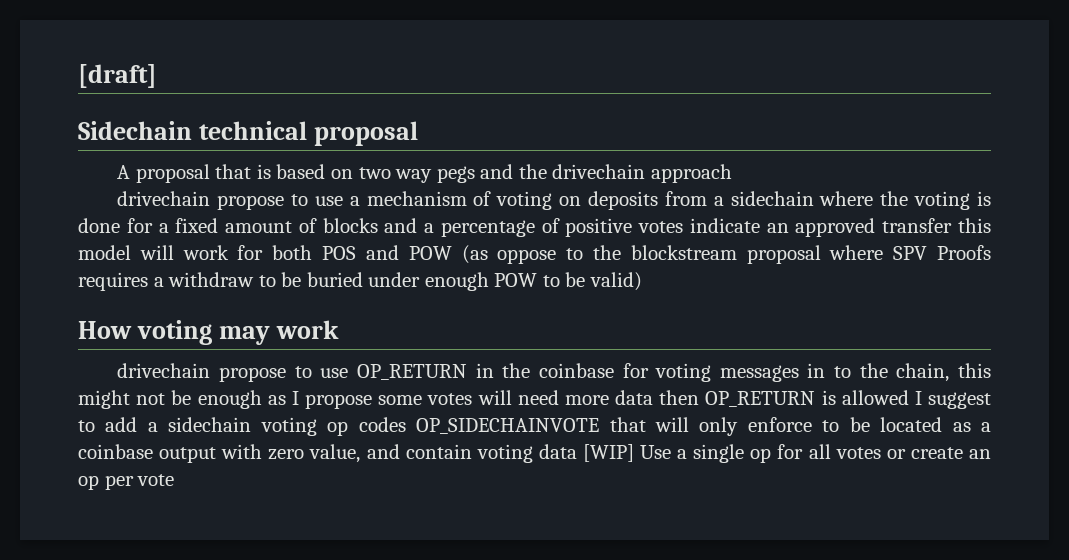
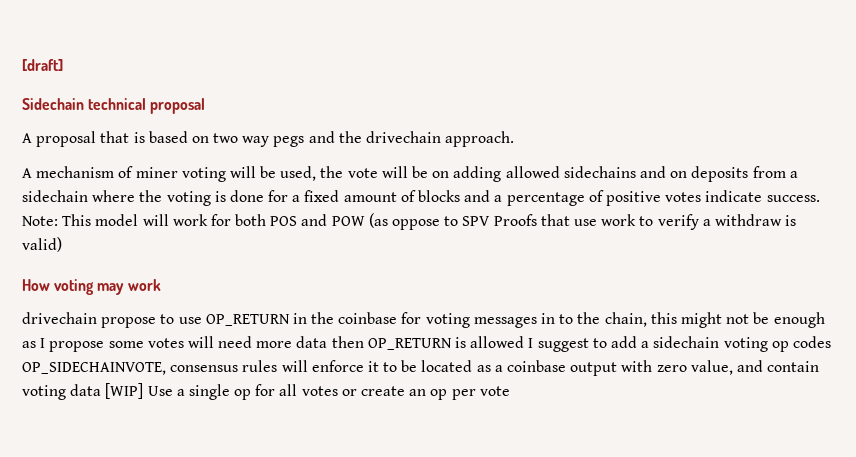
[650,164,732,183] [117,191,553,210] approach // drivechain propose to use a mechanism of voting -> [445,131,515,147] [22,166,666,182] approach. // A mechanism of miner voting will be used, the vote will be on adding allowed sidechains and
[766,218,991,237] an approved transfer this -> [766,195,820,202] [22,214,92,226] success. Note: This
[592,245,991,264] [78,272,586,291] the blockstream proposal where SPV Proofs requires a withdraw to be buried under enough POW to be -> [462,214,797,230] SPV Proofs that use work to verify a withdraw is
[416,417,812,436] OP_SIDECHAINVOTE that will only enforce -> [22,360,379,375] OP_SIDECHAINVOTE, consensus rules will enforce it

